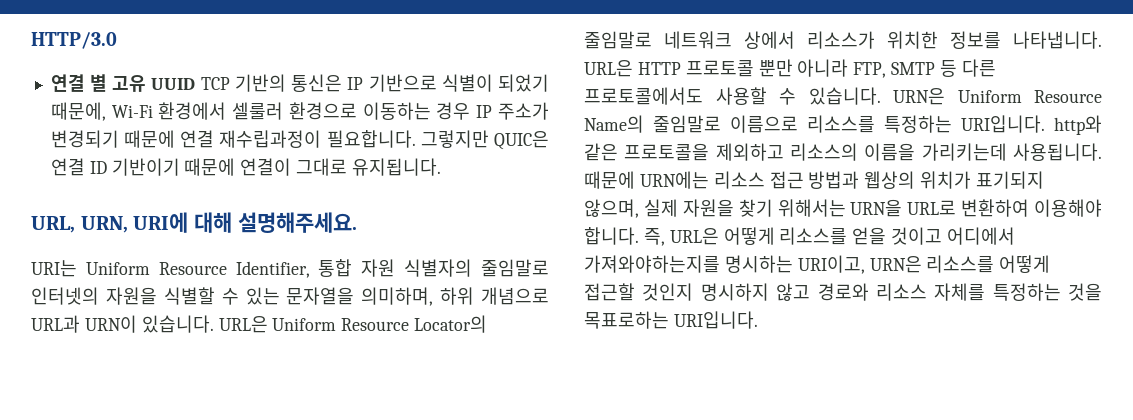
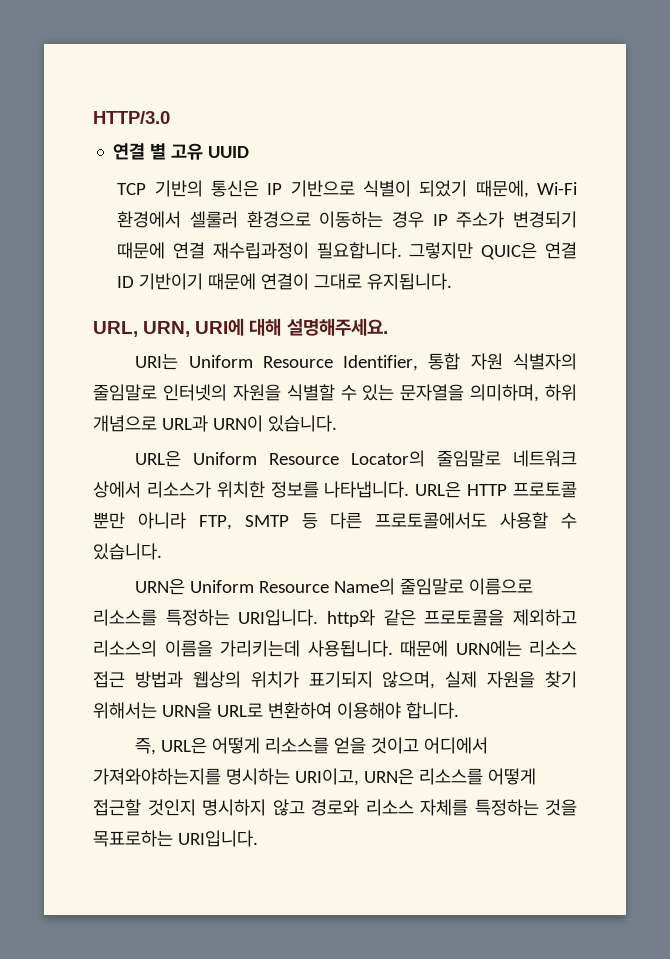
(196, 84) none -> (250, 152) //
(214, 324) none -> (337, 423) //
(881, 96) none -> (162, 551) //
(639, 236) none -> (459, 710) //

